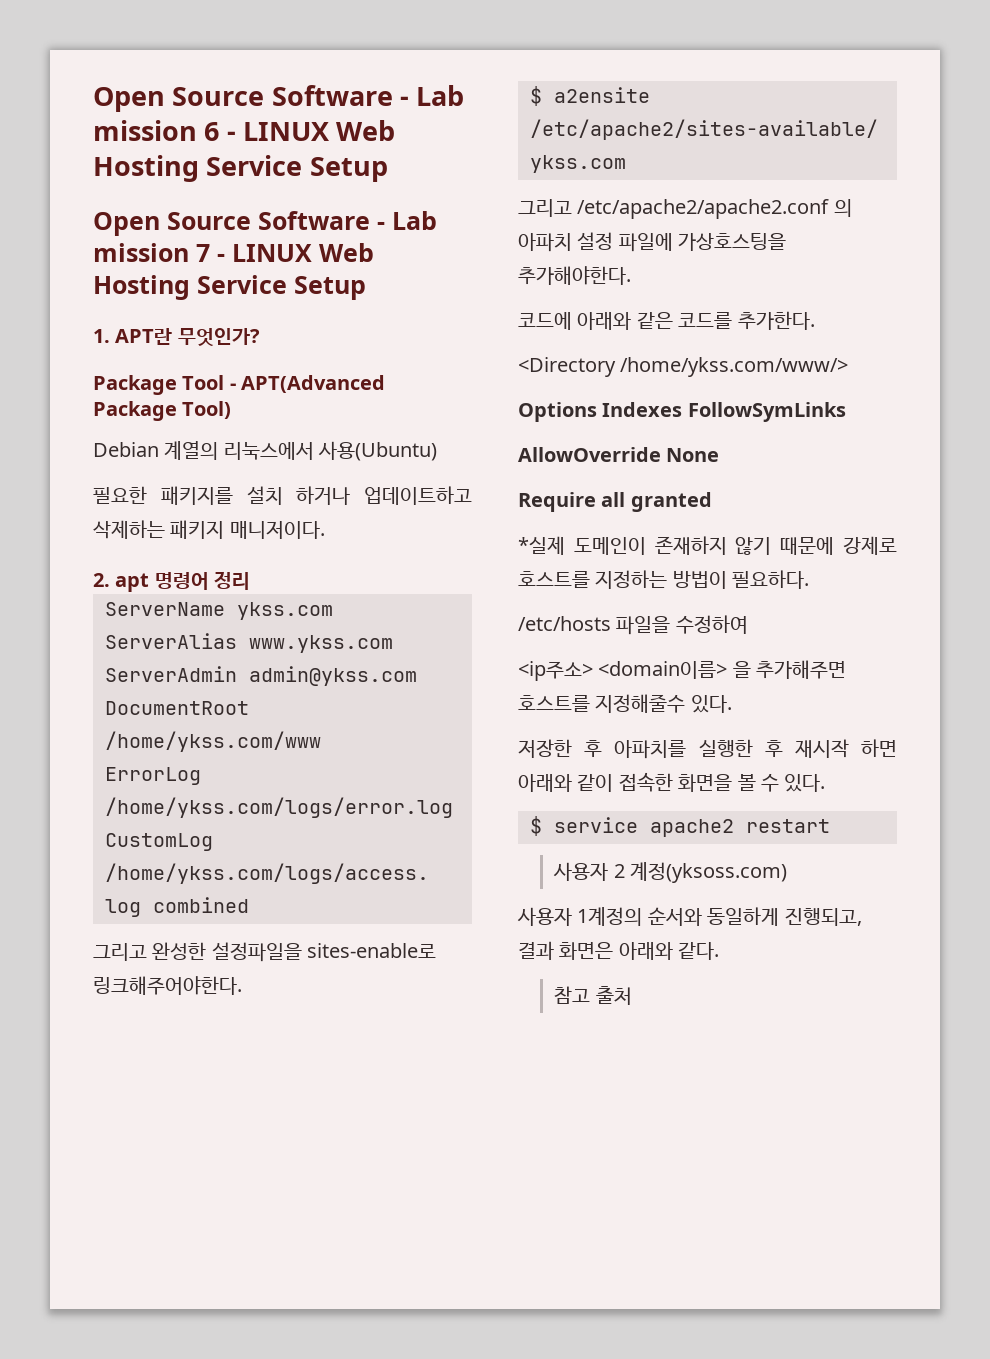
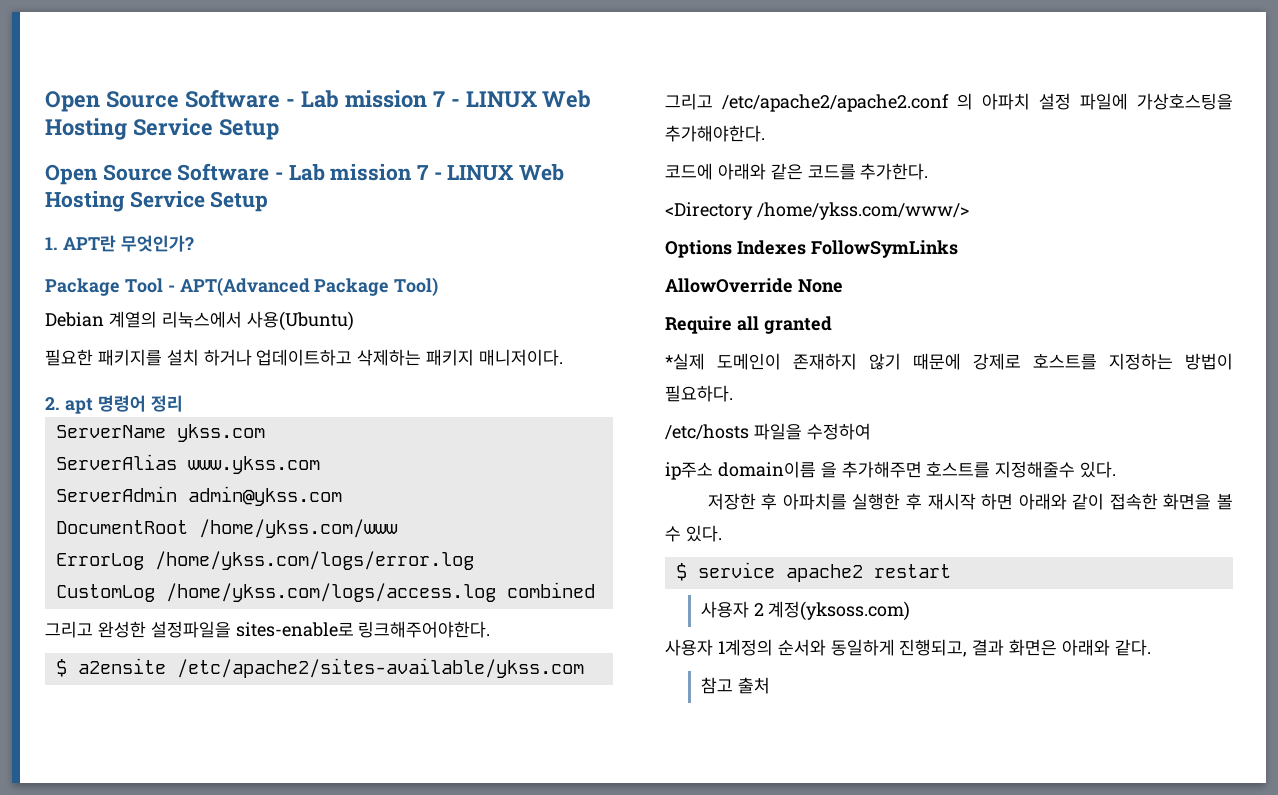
[93,85,465,112] [93,120,220,141] Open Source Software - Lab mission 6 -> [45,90,445,112] Open Source Software - Lab mission 7
[518,661,728,681] <ip주소> <domain이름> -> [665,461,816,480] ip주소 domain이름

